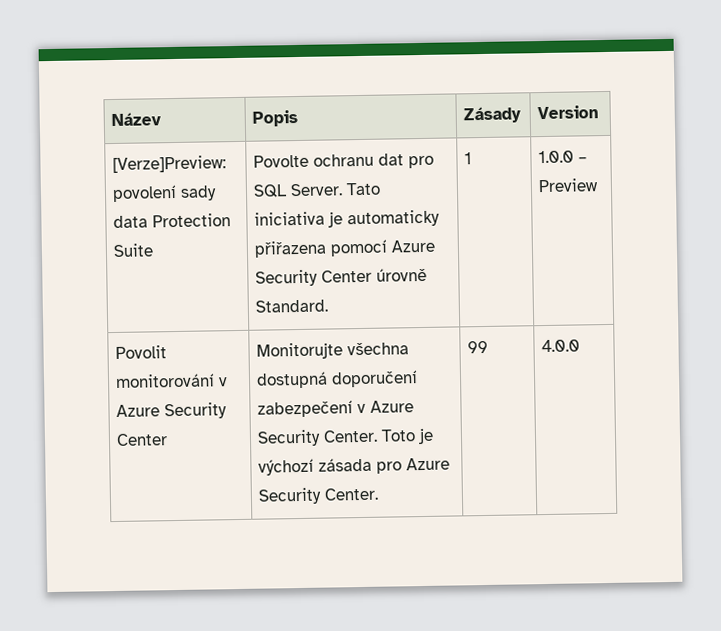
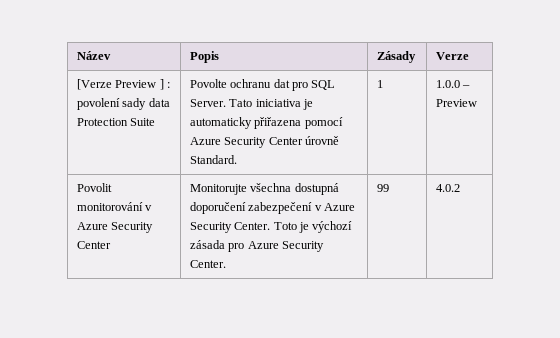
[536,105,599,120] [111,155,226,174] Version // [Verze]Preview: -> [435,52,469,60] [76,79,171,90] Verze // [Verze Preview ] :
[540,339,580,353] 4.0.0 -> [435,184,460,192] 4.0.2

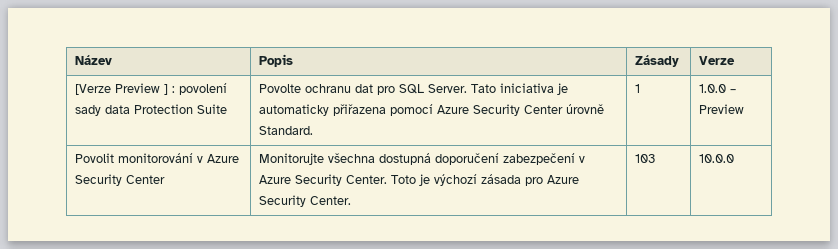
[376,184,389,192] [435,184,460,192] 99 | 4.0.2 -> [635,154,656,163] [699,154,735,163] 103 | 10.0.0

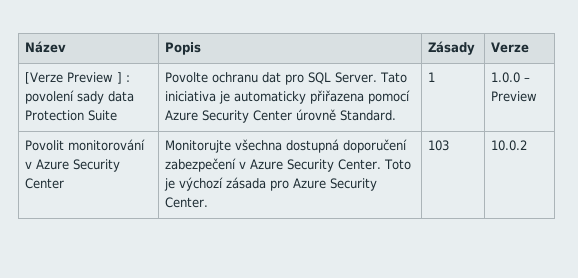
[699,154,735,163] 10.0.0 -> [491,140,528,151] 10.0.2

